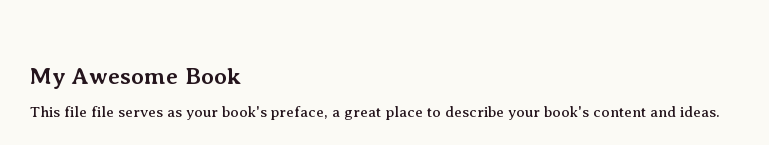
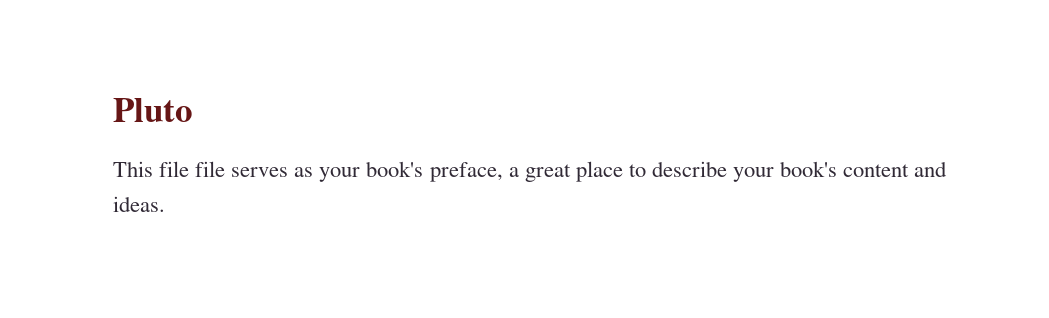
[30,68,241,89] My Awesome Book -> [113,98,193,122] Pluto

